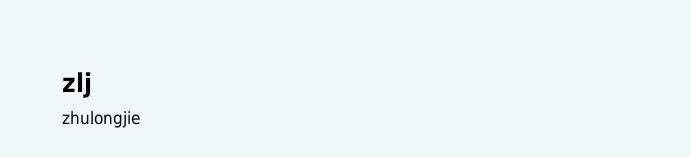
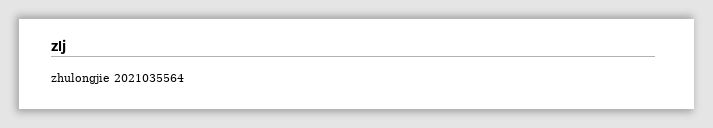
(140, 119) none -> [114,74,184,82] 2021035564

